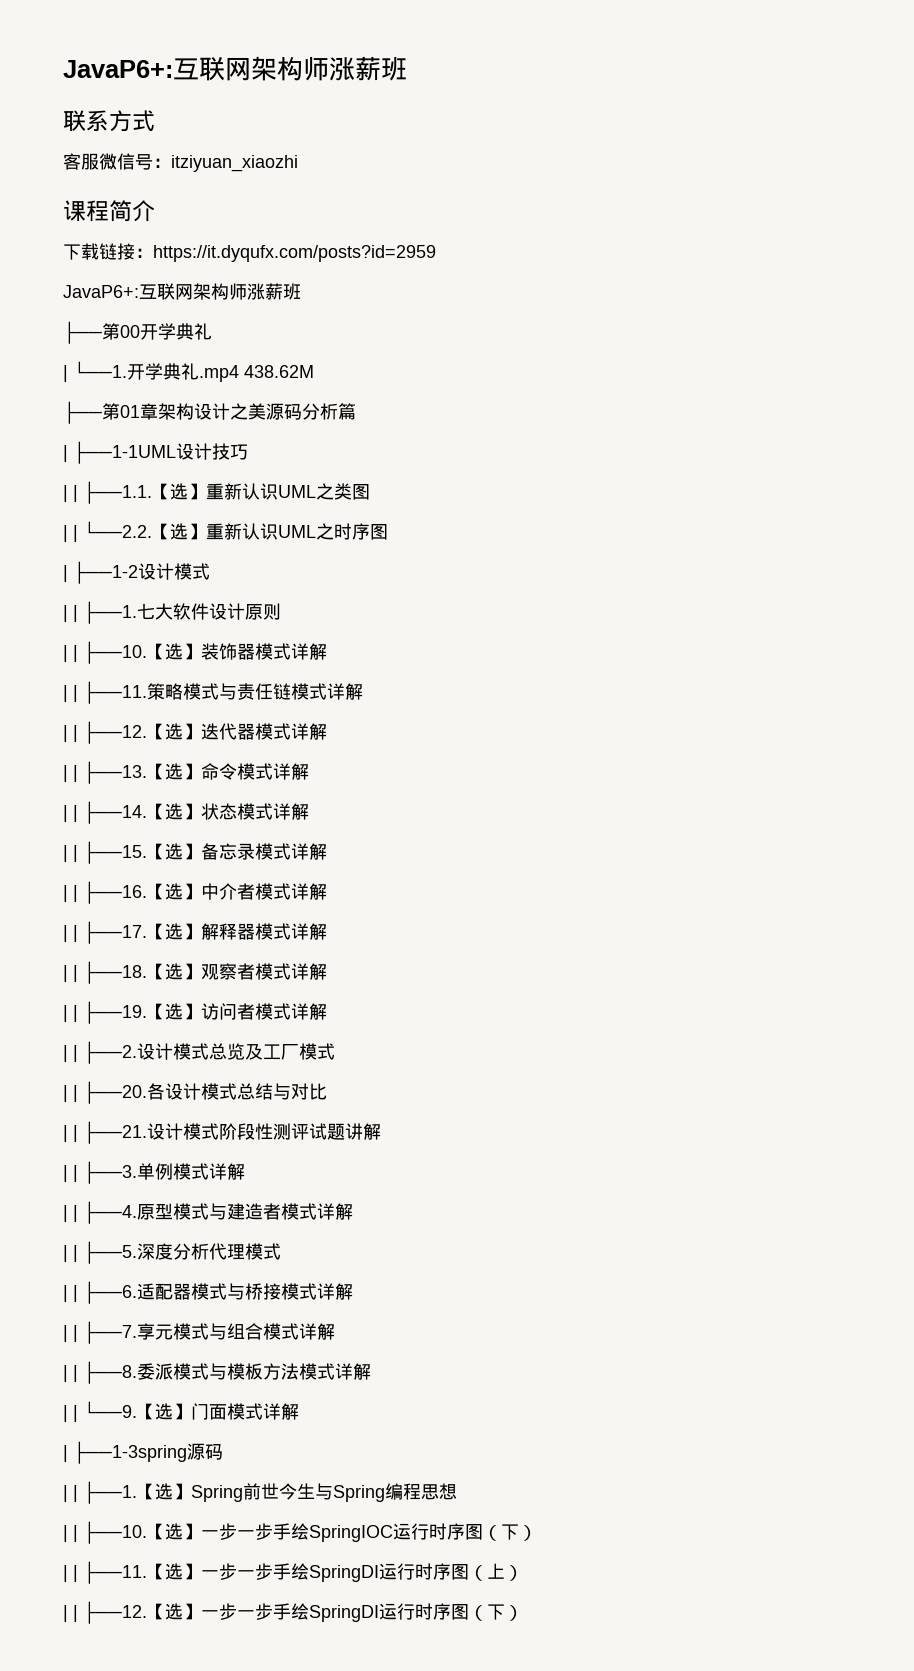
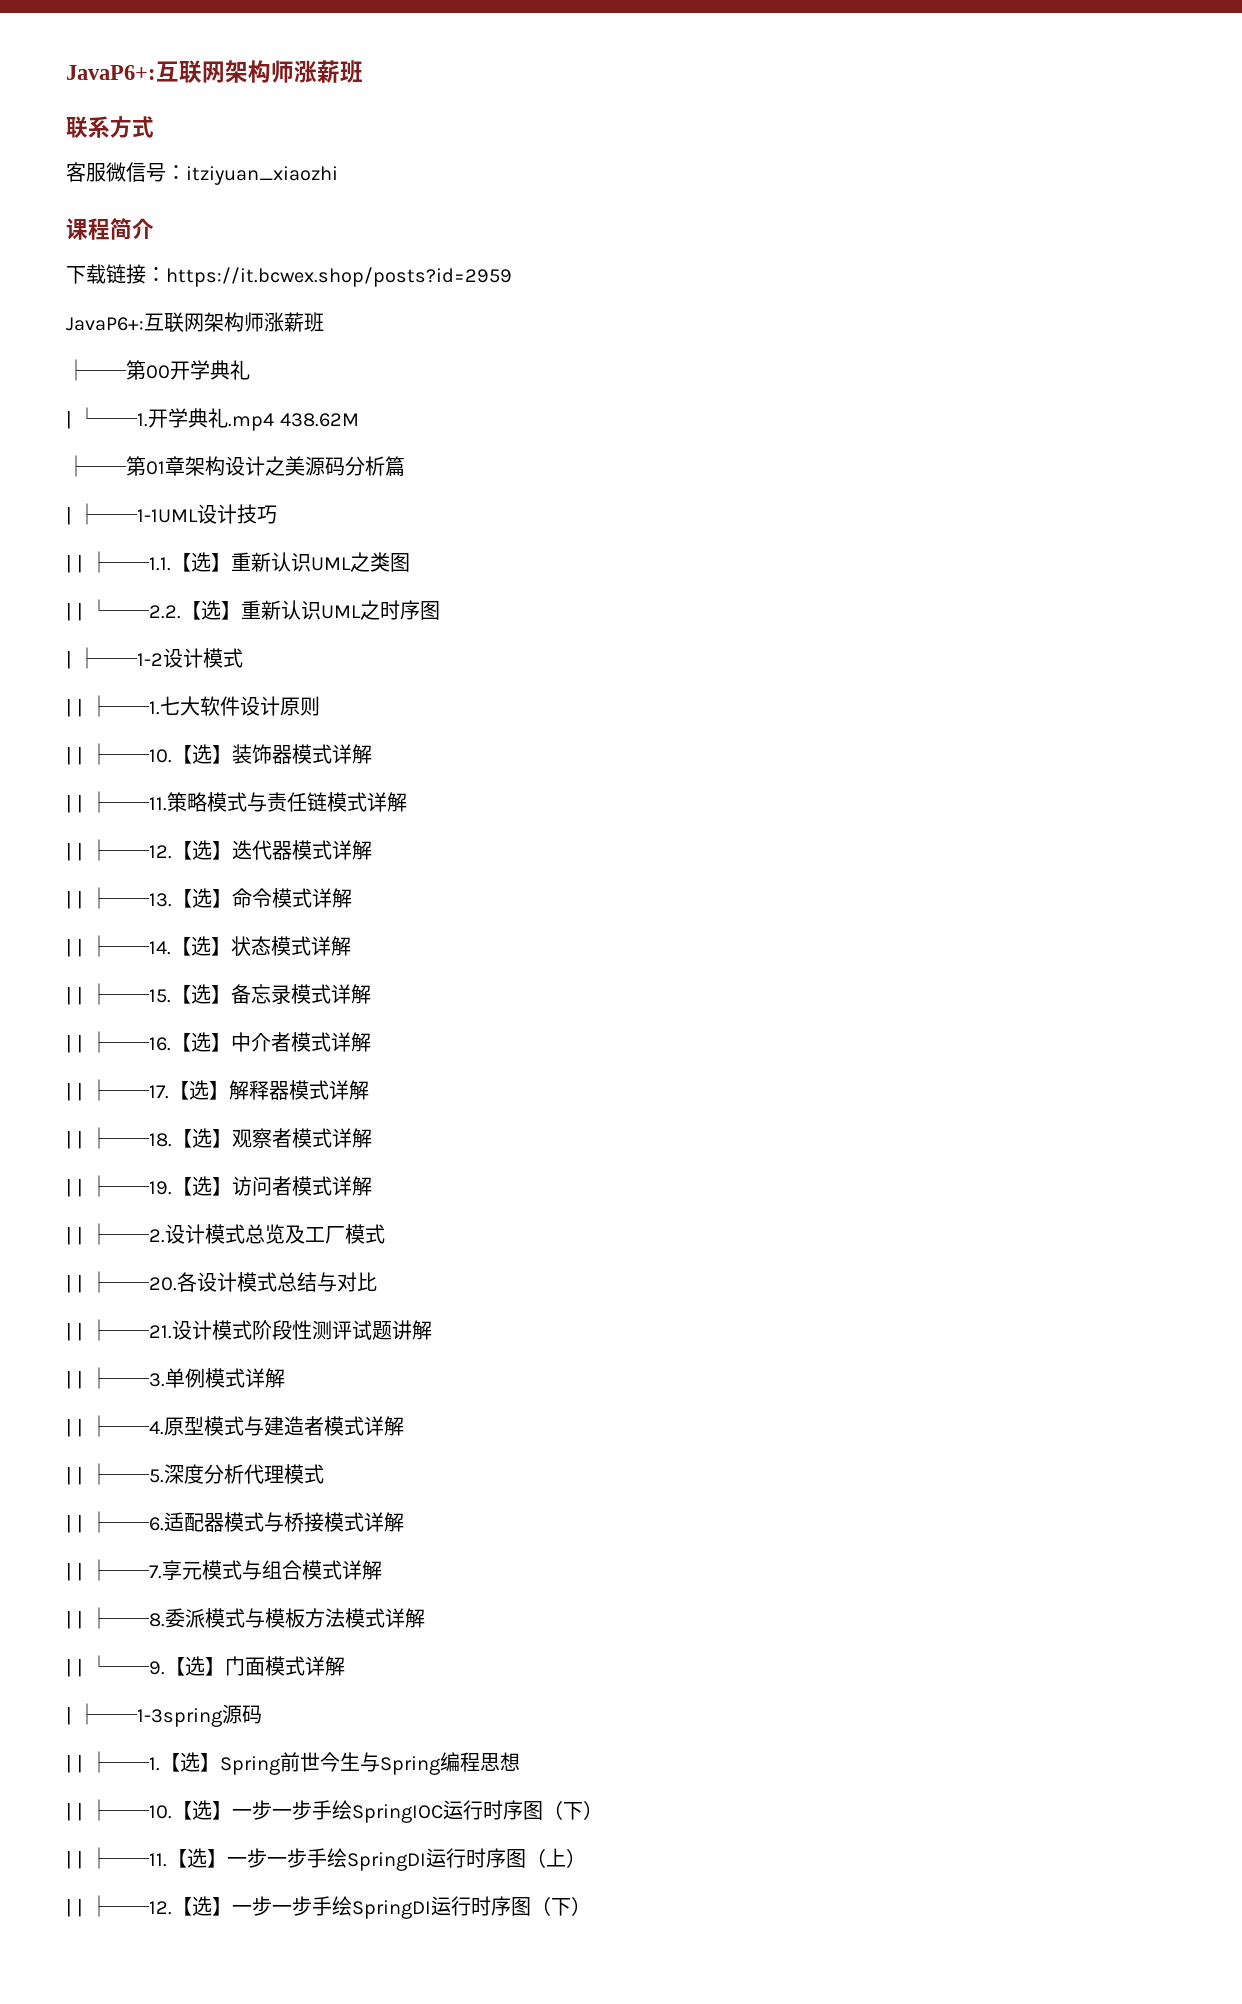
[153,245,436,262] https://it.dyqufx.com/posts?id=2959 -> [166,267,512,287] https://it.bcwex.shop/posts?id=2959

